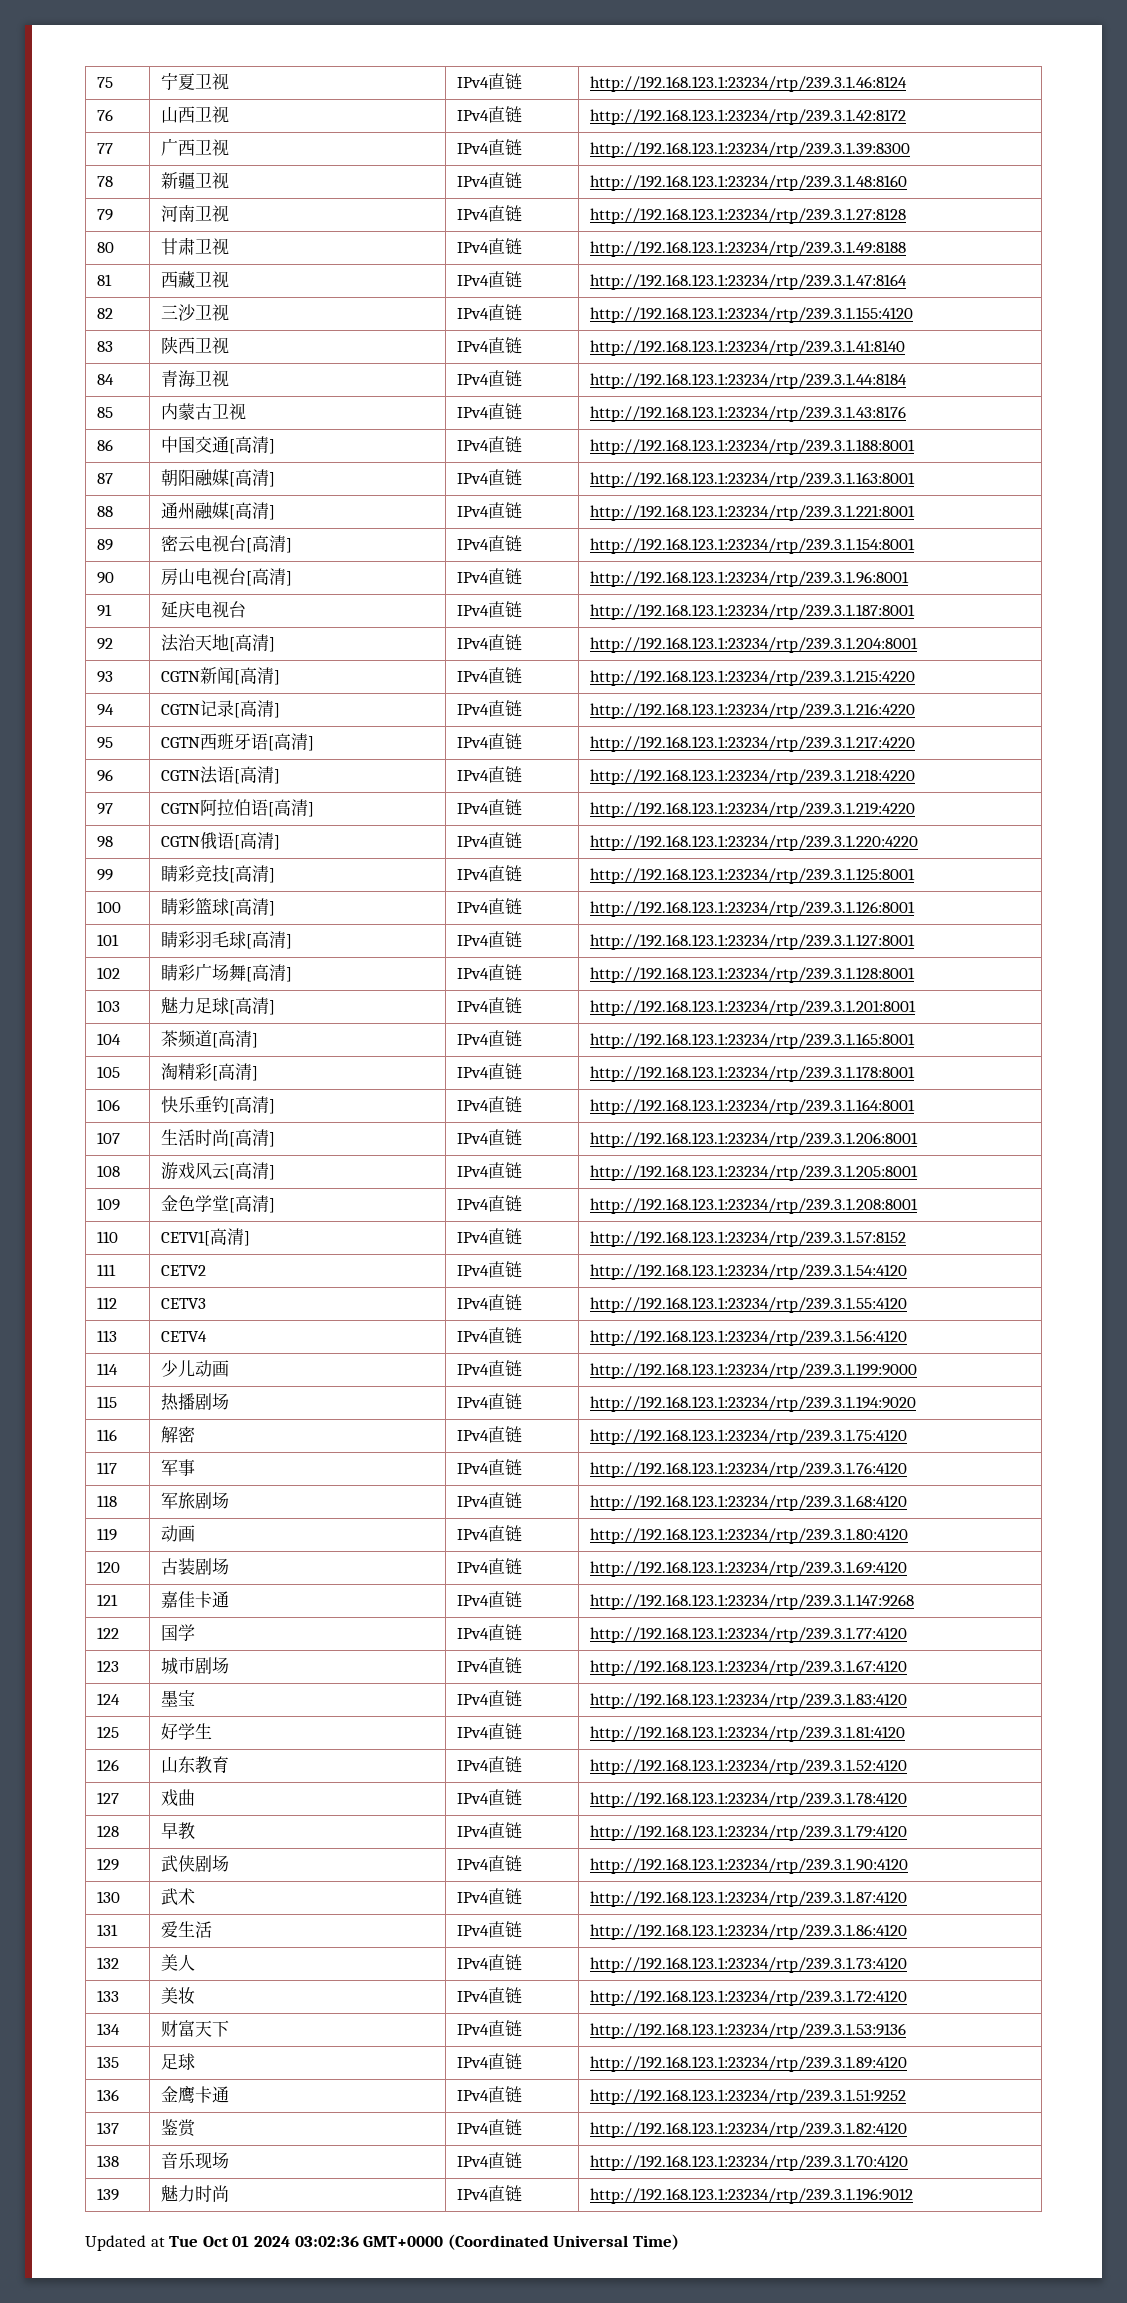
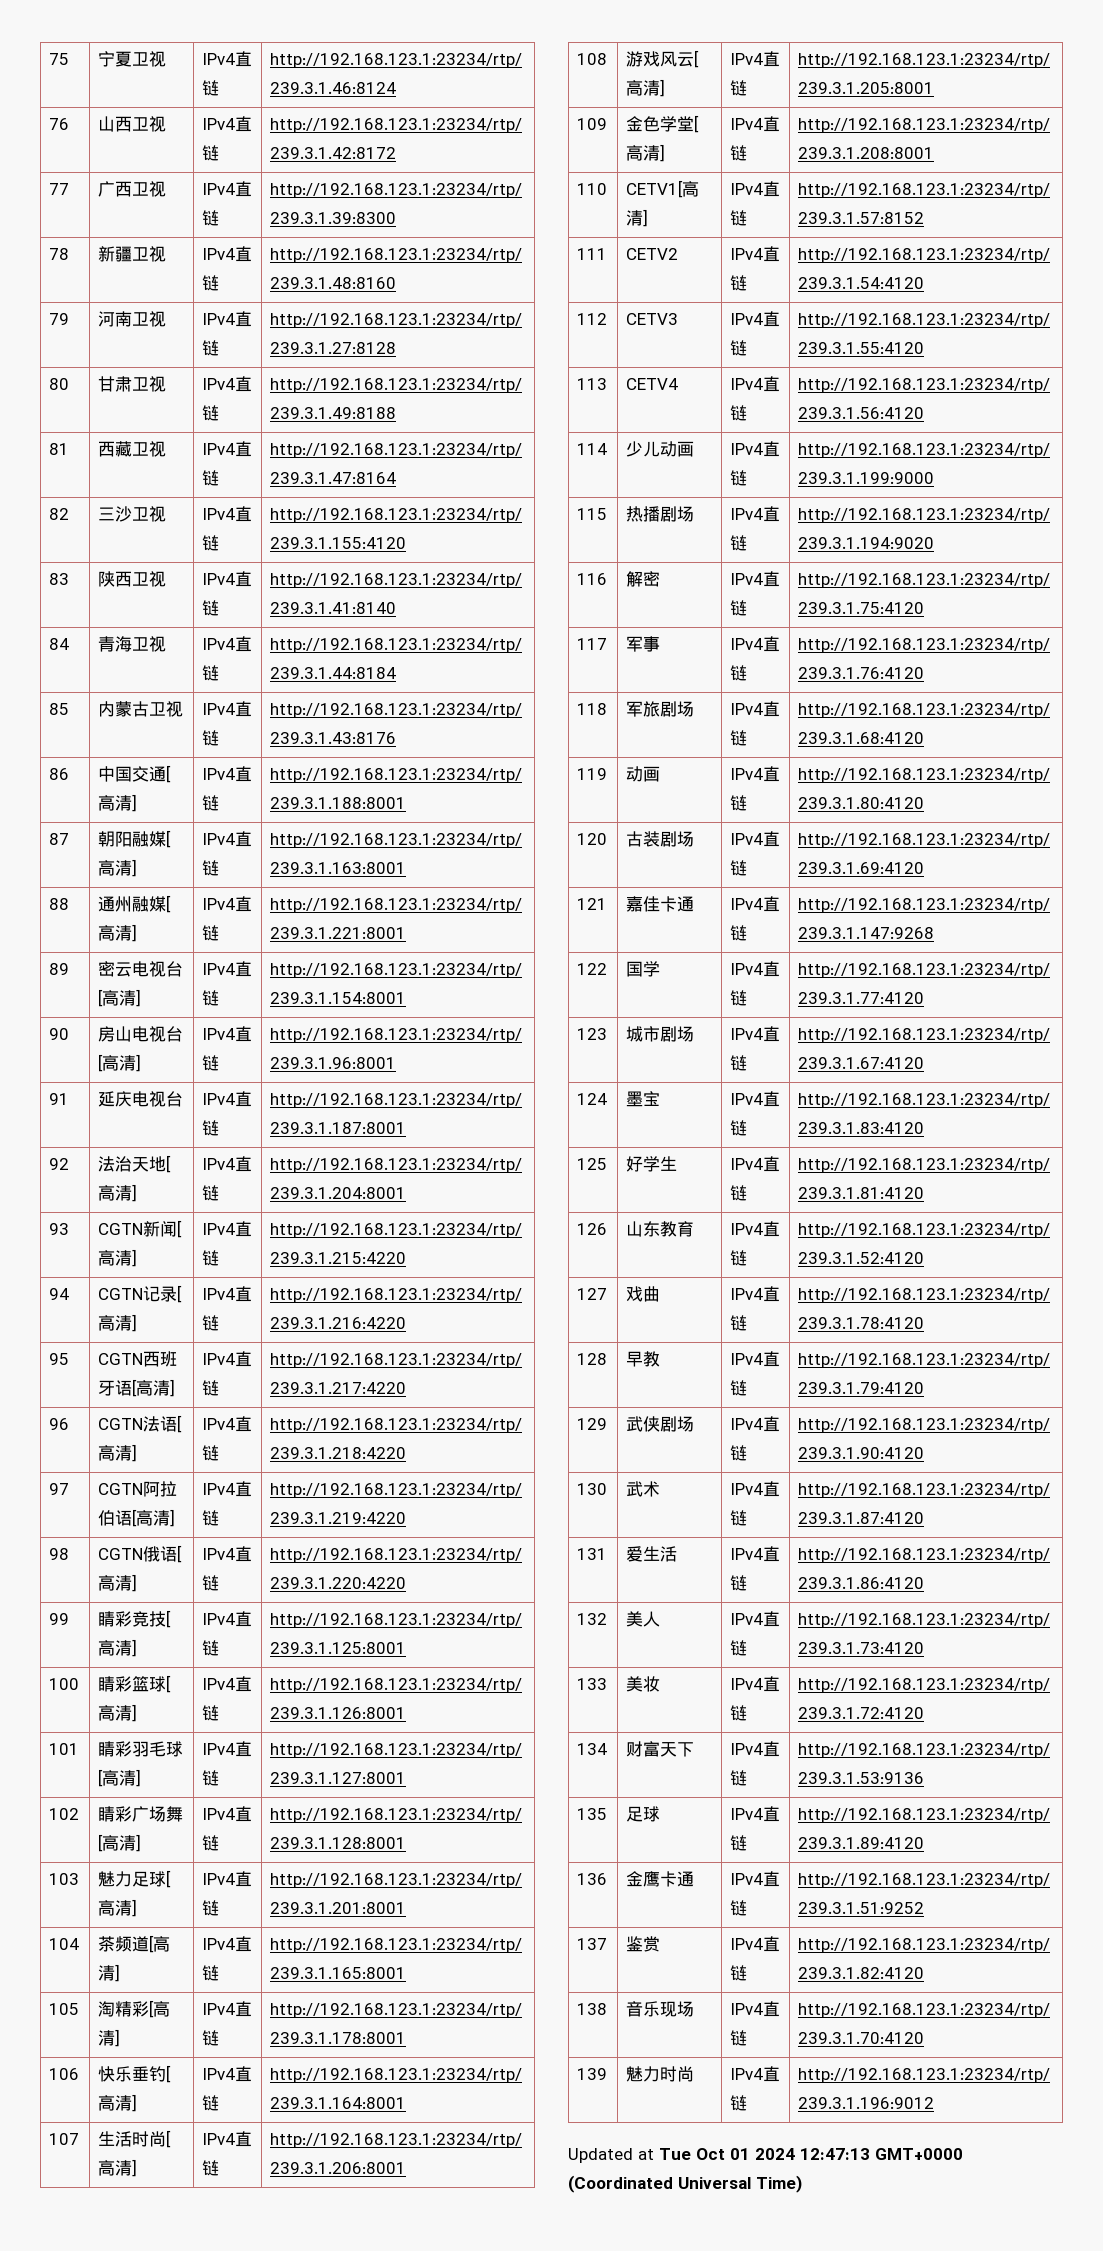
[294,2236,359,2247] 03:02:36 -> [800,2148,870,2160] 12:47:13

